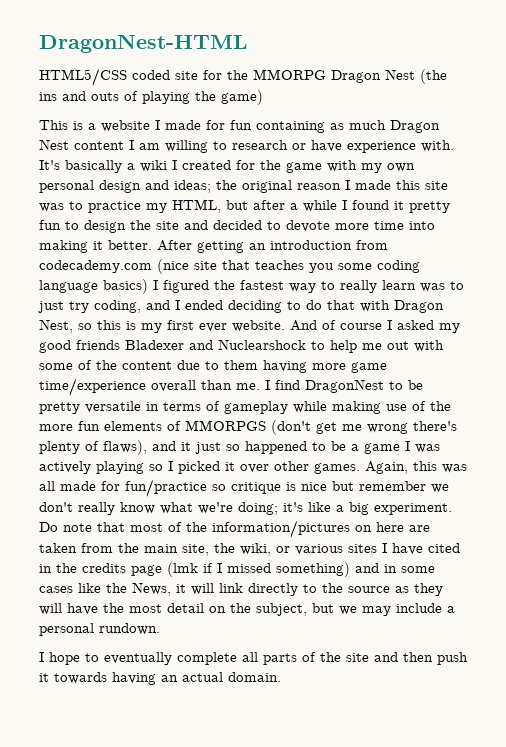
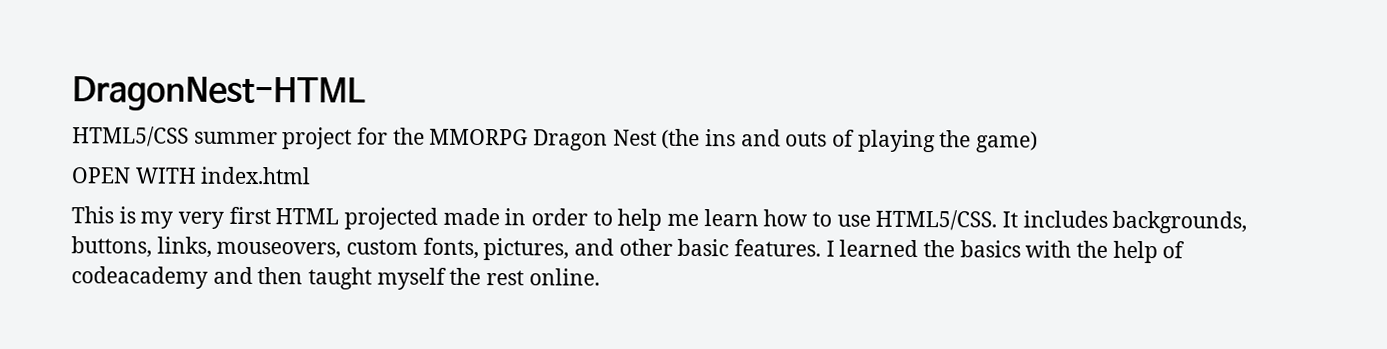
[132,70,198,80] coded site -> [193,127,353,150] summer project
(263, 97) none -> [71,166,312,185] // OPEN WITH index.html
[88,120,440,133] [39,139,454,153] [39,160,415,173] [39,180,448,193] [39,199,450,213] [39,220,435,233] [39,240,388,253] [39,259,420,274] [39,279,464,294] [38,300,444,313] [39,319,460,333] [39,339,444,353] [39,360,387,373] [39,378,423,396] [39,401,451,414] [39,420,457,435] [39,440,440,455] [39,461,467,474] [39,479,449,497] [39,502,452,515] [39,520,430,538] [39,543,460,556] [39,562,435,577] [39,582,443,596] [39,603,455,616] [39,623,160,636] [39,652,468,665] [39,672,281,685] a website I made for fun containing as much Dragon Nest content I am willing to research or have experience with. It's basically a wiki I created for the game with my own personal design and ideas; the original reason I made this site was to practice my HTML, but after a while I found it pretty fun to design the site and decided to devote more time into making it better. After getting an introduction from codecademy.com (nice site that teaches you some coding language basics) I figured the fastest way to really learn was to just try coding, and I ended deciding to do that with Dragon Nest, so this is my first ever website. And of course I asked my good friends Bladexer and Nuclearshock to help me out with some of the content due to them having more game time/experience overall than me. I find DragonNest to be pretty versatile in terms of gameplay while making use of the more fun elements of MMORPGS (don't get me wrong there's plenty of flaws), and it just so happened to be a game I was actively playing so I picked it over other games. Again, this was all made for fun/practice so critique is nice but remember we don't really know what we're doing; it's like a big experiment. Do note that most of the information/pictures on here are taken from the main site, the wiki, or various sites I have cited in the credits page (lmk if I missed something) and in some cases like the News, it will link directly to the source as they will have the most detail on the subject, but we may include a personal rundown. // I hope to eventually complete all parts of the site and then push it towards having an actual domain. -> [140,206,1248,234] [71,236,1186,264] [71,266,600,290] my very first HTML projected made in order to help me learn how to use HTML5/CSS. It includes backgrounds, buttons, links, mouseovers, custom fonts, pictures, and other basic features. I learned the basics with the help of codeacademy and then taught myself the rest online.

